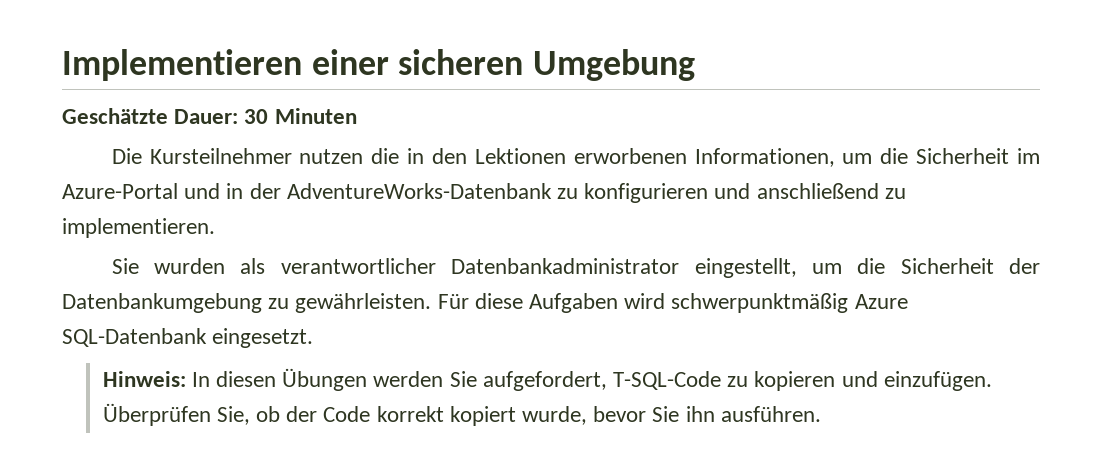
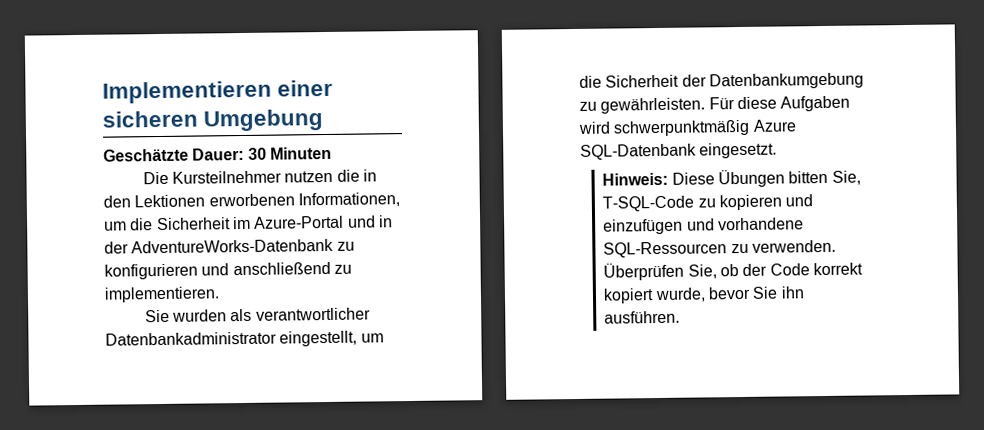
[191,368,992,391] In diesen Übungen werden Sie aufgefordert, T-SQL-Code zu kopieren und einzufügen. -> [671,169,861,188] [602,194,814,212] [603,217,805,235] [603,239,837,258] Diese Übungen bitten Sie, T-SQL-Code zu kopieren und einzufügen und vorhandene SQL-Ressourcen zu verwenden.

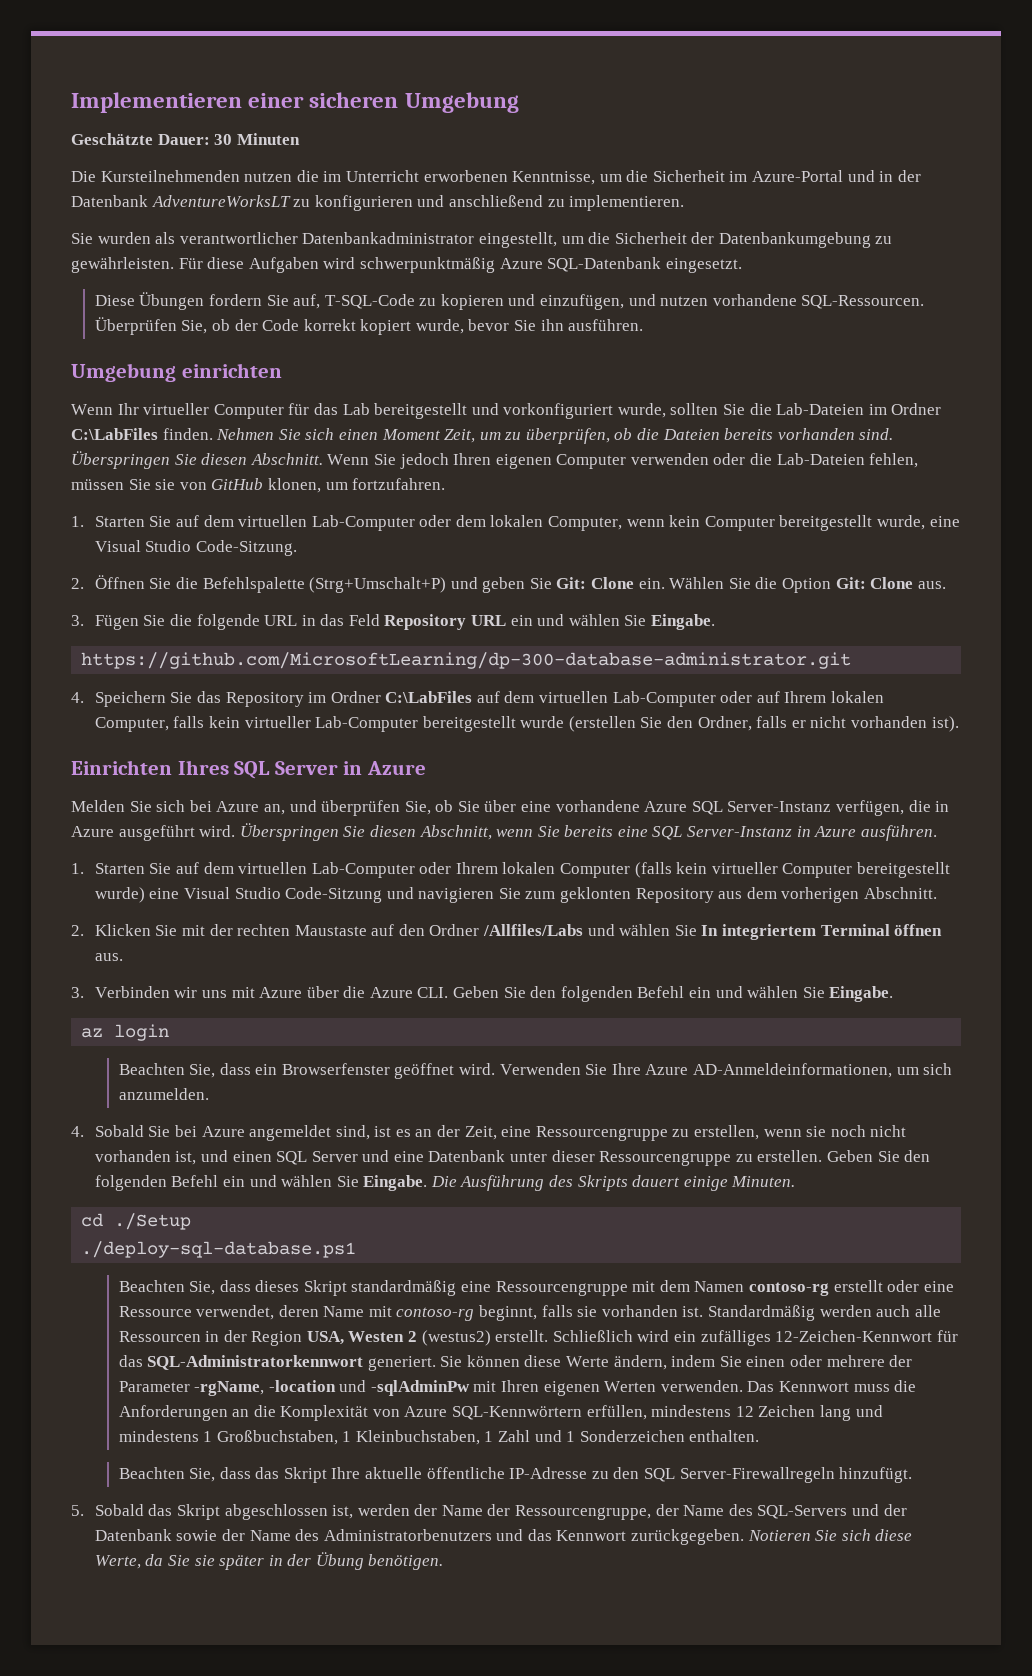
[172,170,283,184] Kursteilnehmer -> [100,170,240,182] Kursteilnehmenden
[362,169,377,182] [103,192,400,208] in den Lektionen erworbenen Informationen, -> [323,170,596,185] im Unterricht erworbenen Kenntnisse,
[131,238,335,254] AdventureWorks-Datenbank -> [71,195,291,207] Datenbank AdventureWorksLT
[602,172,669,186] Hinweis: -> (742, 265) none
[788,170,861,185] bitten Sie, -> [208,294,321,309] fordern Sie auf,
[603,217,805,235] [603,239,837,258] einzufügen und vorhandene SQL-Ressourcen zu verwenden. -> [540,294,925,310] einzufügen, und nutzen vorhandene SQL-Ressourcen.
(681, 317) none -> [71,363,282,382] [71,403,942,419] [71,428,894,444] [71,451,919,469] [71,478,446,493] [71,515,960,531] [94,540,297,556] [71,575,946,593] [71,614,716,630] [81,652,852,669] [71,691,885,707] [94,716,959,732] [71,760,426,779] [71,800,950,816] [71,823,937,841] [71,862,951,878] [94,887,938,903] [71,924,943,940] [94,953,123,961] [71,986,894,1002] [81,1024,170,1041] [118,1063,953,1079] [118,1088,209,1100] [71,1125,907,1141] [94,1150,931,1166] [94,1175,796,1191] [81,1213,192,1230] [81,1241,357,1258] [118,1280,954,1296] [118,1305,941,1321] [118,1330,958,1346] [118,1355,913,1371] [118,1380,917,1396] [118,1405,883,1421] [118,1430,760,1445] [118,1467,913,1483] [71,1504,907,1520] [94,1529,913,1545] [94,1552,444,1570] // Umgebung einrichten // Wenn Ihr virtueller Computer für das Lab bereitgestellt und vorkonfiguriert wurde, sollten Sie die Lab-Dateien im Ordner C:\LabFiles finden. Nehmen Sie sich einen Moment Zeit, um zu überprüfen, ob die Dateien bereits vorhanden sind. Überspringen Sie diesen Abschnitt. Wenn Sie jedoch Ihren eigenen Computer verwenden oder die Lab-Dateien fehlen, müssen Sie sie von GitHub klonen, um fortzufahren. // 1. Starten Sie auf dem virtuellen Lab-Computer oder dem lokalen Computer, wenn kein Computer bereitgestellt wurde, eine Visual Studio Code-Sitzung. // 2. Öffnen Sie die Befehlspalette (Strg+Umschalt+P) und geben Sie Git: Clone ein. Wählen Sie die Option Git: Clone aus. // 3. Fügen Sie die folgende URL in das Feld Repository URL ein und wählen Sie Eingabe. // https://github.com/MicrosoftLearning/dp-300-database-administrator.git // 4. Speichern Sie das Repository im Ordner C:\LabFiles auf dem virtuellen Lab-Computer oder auf Ihrem lokalen Computer, falls kein virtueller Lab-Computer bereitgestellt wurde (erstellen Sie den Ordner, falls er nicht vorhanden ist). // Einrichten Ihres SQL Server in Azure // Melden Sie sich bei Azure an, und überprüfen Sie, ob Sie über eine vorhandene Azure SQL Server-Instanz verfügen, die in Azure ausgeführt wird. Überspringen Sie diesen Abschnitt, wenn Sie bereits eine SQL Server-Instanz in Azure ausführen. // 1. Starten Sie auf dem virtuellen Lab-Computer oder Ihrem lokalen Computer (falls kein virtueller Computer bereitgestellt wurde) eine Visual Studio Code-Sitzung und navigieren Sie zum geklonten Repository aus dem vorherigen Abschnitt. // 2. Klicken Sie mit der rechten Maustaste auf den Ordner /Allfiles/Labs und wählen Sie In integriertem Terminal öffnen aus. // 3. Verbinden wir uns mit Azure über die Azure CLI. Geben Sie den folgenden Befehl ein und wählen Sie Eingabe. // az login // Beachten Sie, dass ein Browserfenster geöffnet wird. Verwenden Sie Ihre Azure AD-Anmeldeinformationen, um sich anzumelden. // 4. Sobald Sie bei Azure angemeldet sind, ist es an der Zeit, eine Ressourcengruppe zu erstellen, wenn sie noch nicht vorhanden ist, und einen SQL Server und eine Datenbank unter dieser Ressourcengruppe zu erstellen. Geben Sie den folgenden Befehl ein und wählen Sie Eingabe. Die Ausführung des Skripts dauert einige Minuten. // cd ./Setup // ./deploy-sql-database.ps1 // Beachten Sie, dass dieses Skript standardmäßig eine Ressourcengruppe mit dem Namen contoso-rg erstellt oder eine Ressource verwendet, deren Name mit contoso-rg beginnt, falls sie vorhanden ist. Standardmäßig werden auch alle Ressourcen in der Region USA, Westen 2 (westus2) erstellt. Schließlich wird ein zufälliges 12-Zeichen-Kennwort für das SQL-Administratorkennwort generiert. Sie können diese Werte ändern, indem Sie einen oder mehrere der Parameter -rgName, -location und -sqlAdminPw mit Ihren eigenen Werten verwenden. Das Kennwort muss die Anforderungen an die Komplexität von Azure SQL-Kennwörtern erfüllen, mindestens 12 Zeichen lang und mindestens 1 Großbuchstaben, 1 Kleinbuchstaben, 1 Zahl und 1 Sonderzeichen enthalten. // Beachten Sie, dass das Skript Ihre aktuelle öffentliche IP-Adresse zu den SQL Server-Firewallregeln hinzufügt. // 5. Sobald das Skript abgeschlossen ist, werden der Name der Ressourcengruppe, der Name des SQL-Servers und der Datenbank sowie der Name des Administratorbenutzers und das Kennwort zurückgegeben. Notieren Sie sich diese Werte, da Sie sie später in der Übung benötigen.

